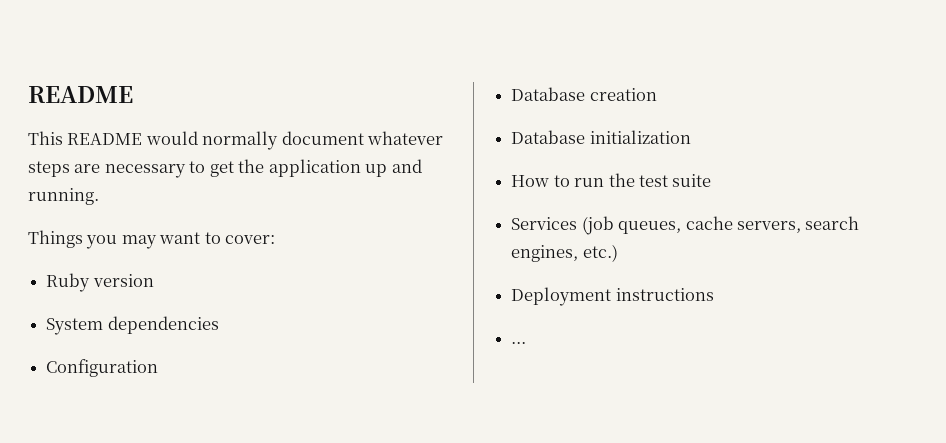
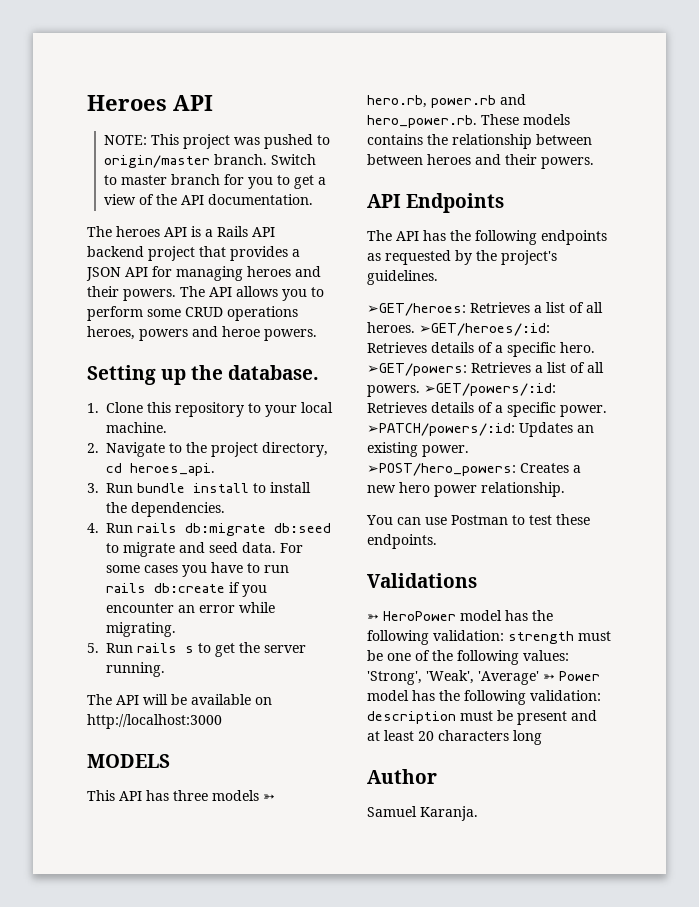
[28,86,133,103] [28,131,444,150] [28,159,422,178] [28,188,99,205] [28,230,276,249] [46,273,154,292] [46,316,219,335] [46,359,159,377] [511,87,657,101] [511,130,691,144] [511,173,712,187] [511,216,860,235] [511,244,618,262] [511,287,714,306] [511,341,527,344] README // This README would normally document whatever steps are necessary to get the application up and running. // Things you may want to cover: // Ruby version // System dependencies // Configuration // Database creation // Database initialization // How to run the test suite // Services (job queues, cache servers, search engines, etc.) // Deployment instructions // ... -> [87,95,213,111] [104,134,331,149] [104,154,317,168] [104,174,327,189] [104,194,314,205] [87,226,275,237] [87,246,300,261] [86,266,321,281] [87,286,324,301] [87,306,298,321] [87,326,317,341] [87,365,320,385] [87,402,333,417] [106,422,167,433] [87,442,328,457] [106,463,215,476] [87,482,311,493] [106,502,225,517] [87,523,331,536] [106,542,303,557] [106,562,289,577] [106,582,267,597] [106,602,275,613] [106,622,176,637] [87,642,306,657] [106,662,165,677] [87,694,272,705] [87,714,222,729] [87,754,170,768] [87,790,275,801] [367,94,526,108] [367,114,570,128] [367,134,592,149] [367,154,594,169] [367,193,505,213] [367,230,607,245] [367,250,557,265] [367,270,438,285] [367,302,603,316] [367,322,550,336] [367,342,595,357] [367,362,604,376] [367,383,556,397] [367,402,607,417] [367,422,594,437] [367,442,469,457] [367,463,581,476] [367,482,565,497] [366,514,590,525] [367,534,437,549] [367,573,477,588] [367,610,553,621] [367,630,611,645] [367,650,569,665] [367,670,600,685] [367,690,601,705] [367,710,597,725] [367,730,542,745] [367,769,437,784] [367,806,478,821] Heroes API // NOTE: This project was pushed to origin/master branch. Switch to master branch for you to get a view of the API documentation. // The heroes API is a Rails API backend project that provides a JSON API for managing heroes and their powers. The API allows you to perform some CRUD operations heroes, powers and heroe powers. // Setting up the database. // 1. Clone this repository to your local machine. // 2. Navigate to the project directory, cd heroes_api. // 3. Run bundle install to install the dependencies. // 4. Run rails db:migrate db:seed to migrate and seed data. For some cases you have to run rails db:create if you encounter an error while migrating. // 5. Run rails s to get the server running. // The API will be available on http://localhost:3000 // MODELS // This API has three models ➳ hero.rb, power.rb and hero_power.rb. These models contains the relationship between between heroes and their powers. // API Endpoints // The API has the following endpoints as requested by the project's guidelines. // ➢GET/heroes: Retrieves a list of all heroes. ➢GET/heroes/:id: Retrieves details of a specific hero. ➢GET/powers: Retrieves a list of all powers. ➢GET/powers/:id: Retrieves details of a specific power. ➢PATCH/powers/:id: Updates an existing power. ➢POST/hero_powers: Creates a new hero power relationship. // You can use Postman to test these endpoints. // Validations // ➳ HeroPower model has the following validation: strength must be one of the following values: 'Strong', 'Weak', 'Average' ➳ Power model has the following validation: description must be present and at least 20 characters long // Author // Samuel Karanja.

